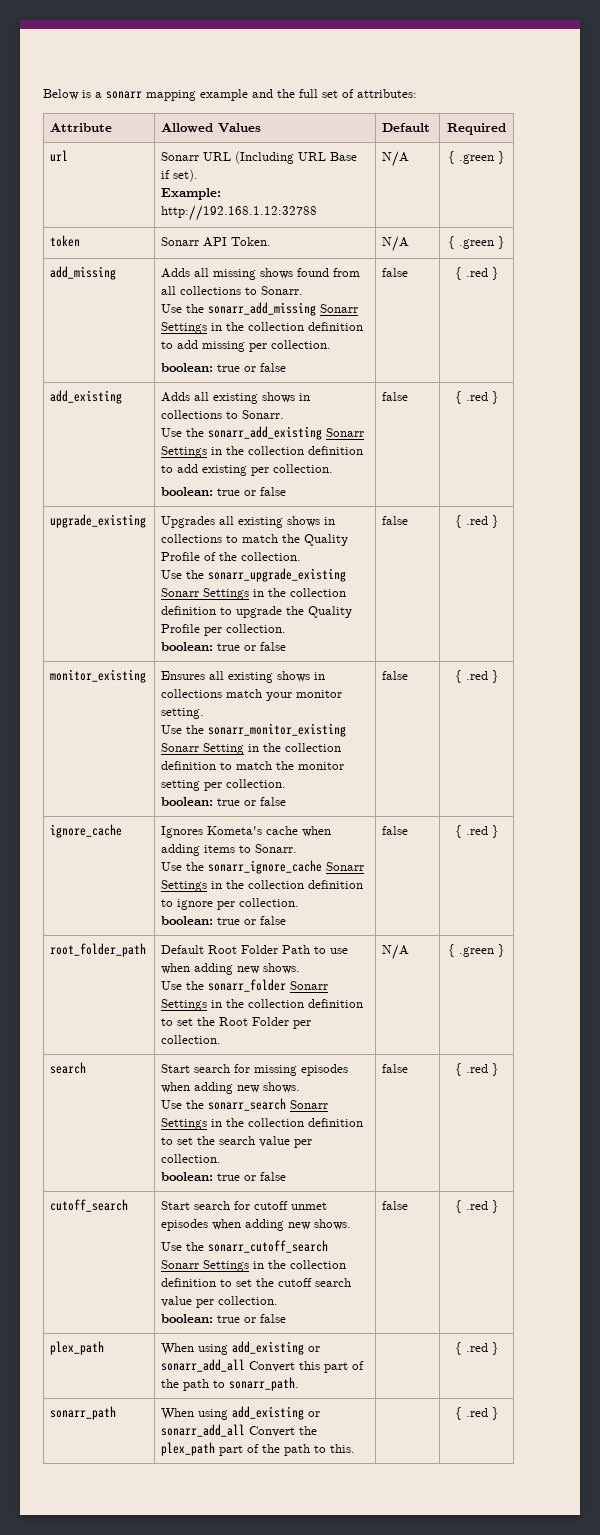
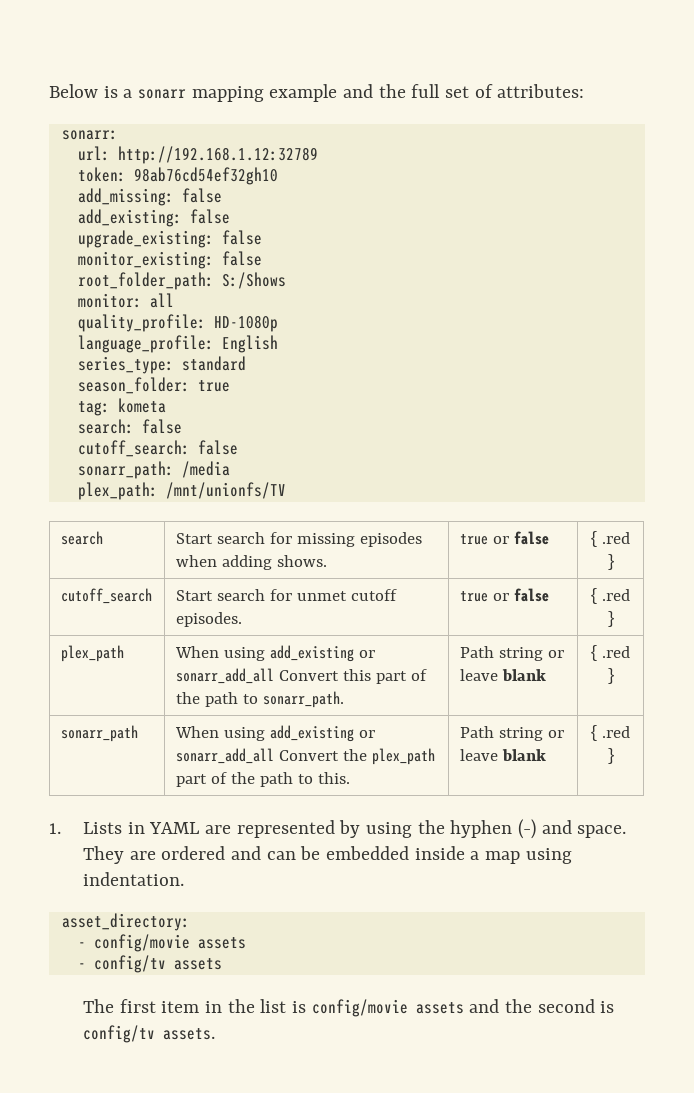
[50,123,113,132] [161,123,262,133] [382,123,431,132] [447,123,506,135] [50,150,69,162] [161,151,358,164] [161,169,199,182] [161,188,222,200] [161,205,318,221] [382,151,410,167] [448,151,505,164] [50,235,81,247] [161,237,272,247] [382,236,410,252] [448,236,505,249] [50,266,117,280] [161,268,361,280] [161,286,304,295] [161,302,359,316] [161,322,364,334] [161,340,332,352] [161,363,287,372] [382,268,409,277] [454,267,499,280] [50,390,123,404] [161,392,311,404] [161,410,285,419] [161,426,365,440] [161,446,364,458] [161,464,334,476] [161,487,287,496] [382,392,409,401] [454,391,499,404] [50,514,147,528] [161,516,336,528] [161,534,349,546] [161,552,302,561] [161,568,347,582] [161,588,347,600] [161,606,353,618] [161,624,287,636] [161,642,287,651] [382,516,409,525] [454,515,499,528] [50,669,147,683] [161,671,326,683] [161,689,343,701] [161,708,205,719] [161,723,347,737] [161,743,342,755] [161,761,345,770] [161,779,287,791] [161,797,287,806] [382,671,409,680] [454,670,499,683] [50,824,123,838] [161,826,332,838] [161,844,298,856] [161,860,365,874] [161,880,364,892] [161,898,300,910] [161,916,287,925] [382,826,409,835] [454,825,499,838] [50,943,147,957] [161,945,349,954] [161,963,301,975] [161,979,329,992] [161,999,364,1011] [161,1017,312,1029] [161,1035,222,1044] [382,944,410,960] [448,944,505,957] // Attribute | Allowed Values | Default | Required // url | Sonarr URL (Including URL Base if set). // Example: http://192.168.1.12:32788 | N/A | { .green } // token | Sonarr API Token. | N/A | { .green } // add_missing | Adds all missing shows found from all collections to Sonarr. // Use the sonarr_add_missing Sonarr Settings in the collection definition to add missing per collection. // boolean: true or false | false | { .red } // add_existing | Adds all existing shows in collections to Sonarr. // Use the sonarr_add_existing Sonarr Settings in the collection definition to add existing per collection. // boolean: true or false | false | { .red } // upgrade_existing | Upgrades all existing shows in collections to match the Quality Profile of the collection. // Use the sonarr_upgrade_existing Sonarr Settings in the collection definition to upgrade the Quality Profile per collection. // boolean: true or false | false | { .red } // monitor_existing | Ensures all existing shows in collections match your monitor setting. // Use the sonarr_monitor_existing Sonarr Setting in the collection definition to match the monitor setting per collection. // boolean: true or false | false | { .red } // ignore_cache | Ignores Kometa's cache when adding items to Sonarr. // Use the sonarr_ignore_cache Sonarr Settings in the collection definition to ignore per collection. // boolean: true or false | false | { .red } // root_folder_path | Default Root Folder Path to use when adding new shows. // Use the sonarr_folder Sonarr Settings in the collection definition to set the Root Folder per collection. | N/A | { .green } -> [61,130,118,140] [77,146,318,164] [77,167,278,185] [77,188,222,206] [77,209,230,227] [77,230,262,248] [77,251,262,269] [77,272,286,290] [77,293,174,308] [77,314,278,332] [77,335,278,353] [77,356,246,374] [77,377,230,394] [77,398,166,416] [77,419,182,434] [77,440,238,457] [77,461,230,479] [77,482,286,500] // sonarr: // url: http://192.168.1.12:32789 // token: 98ab76cd54ef32gh10 // add_missing: false // add_existing: false // upgrade_existing: false // monitor_existing: false // root_folder_path: S:/Shows // monitor: all // quality_profile: HD-1080p // language_profile: English // series_type: standard // season_folder: true // tag: kometa // search: false // cutoff_search: false // sonarr_path: /media // plex_path: /mnt/unionfs/TV
[237,1082,301,1093] [161,1098,329,1111] [161,1118,364,1130] [161,1136,313,1148] [161,1154,222,1163] [161,1172,287,1181] [382,1064,409,1073] new shows. // Use the sonarr_search Sonarr Settings in the collection definition to set the search value per collection. // boolean: true or false | false -> [276,555,327,567] [459,531,549,545] shows. | true or false
[254,1201,328,1210] [161,1219,352,1231] [161,1240,329,1253] [161,1260,347,1272] [161,1278,352,1287] [161,1296,279,1308] [161,1314,287,1323] [382,1201,409,1210] cutoff unmet episodes when adding new shows. // Use the sonarr_cutoff_search Sonarr Settings in the collection definition to set the cutoff search value per collection. // boolean: true or false | false -> [296,589,398,601] [175,612,242,627] [459,588,549,602] unmet cutoff episodes. | true or false
(300, 1384) none -> [459,646,564,661] [459,669,546,681] Path string or leave blank
[454,1407,499,1420] | { .red } -> [459,726,564,741] [459,749,546,761] [590,725,631,741] [607,748,614,764] [49,819,627,839] [83,846,572,864] [83,872,185,886] [61,913,190,931] [77,934,246,952] [77,955,222,973] [83,999,615,1017] [83,1025,216,1043] Path string or leave blank | { .red } // 1. Lists in YAML are represented by using the hyphen (-) and space. They are ordered and can be embedded inside a map using indentation. // asset_directory: // - config/movie assets // - config/tv assets // The first item in the list is config/movie assets and the second is config/tv assets.

